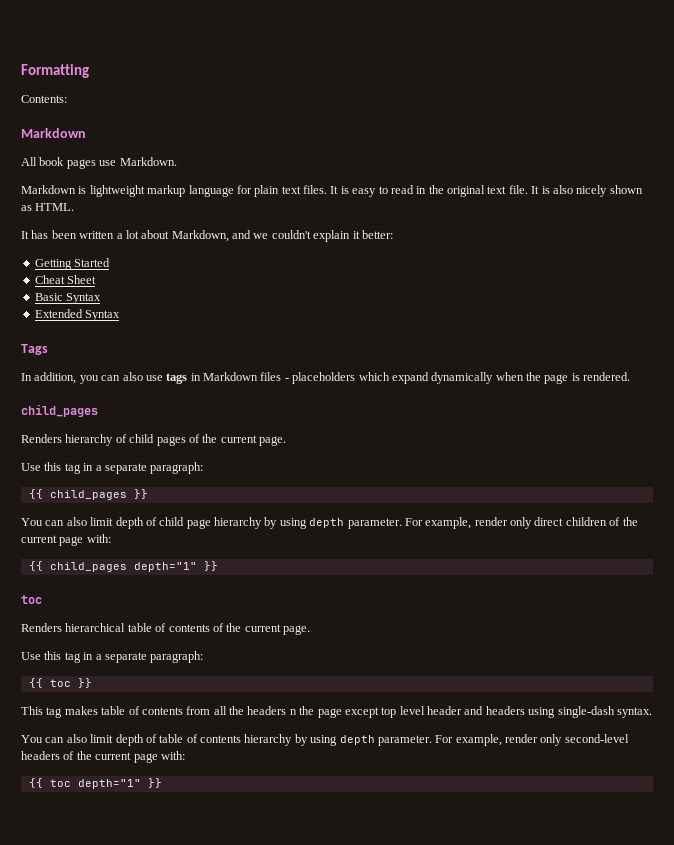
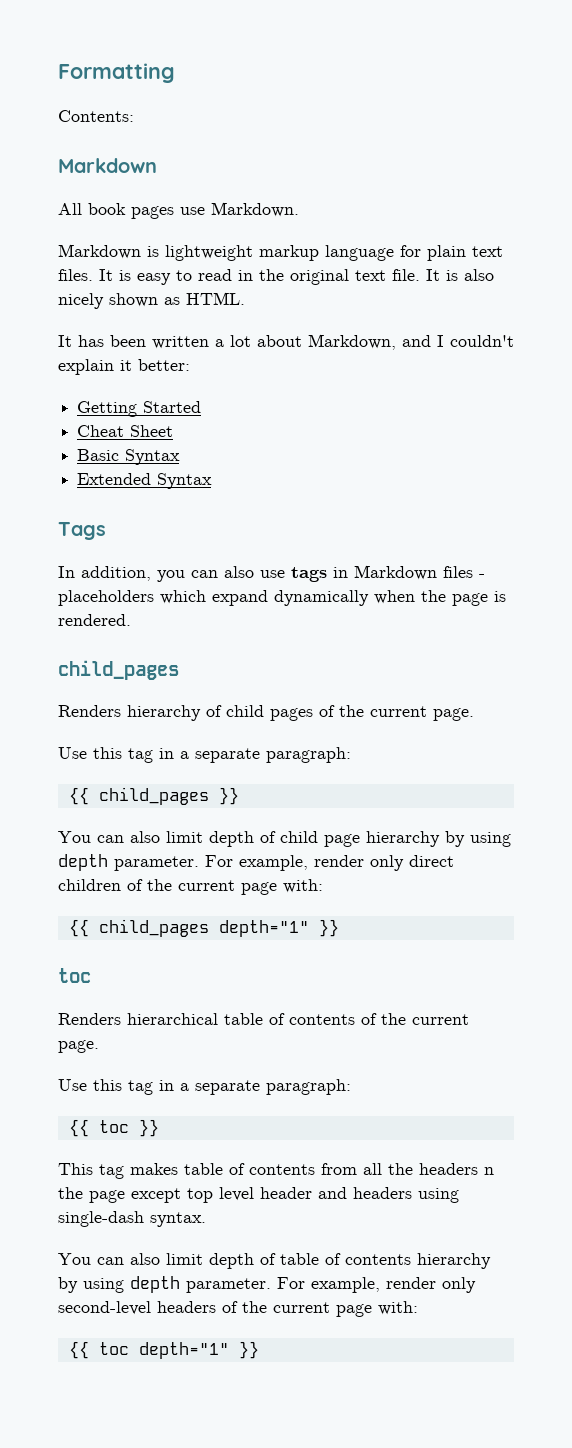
[253,233,269,239] we -> [437,335,444,347] I

